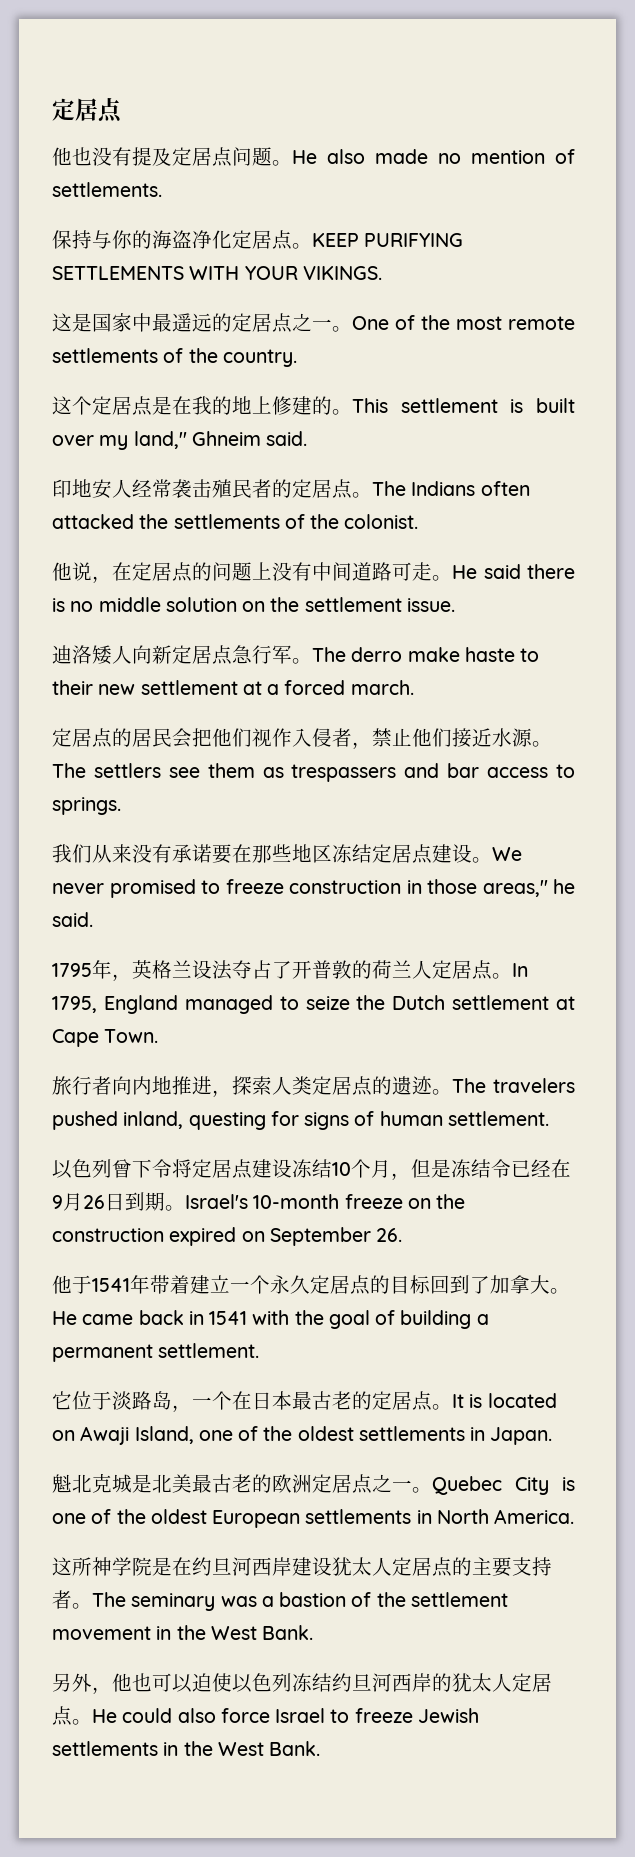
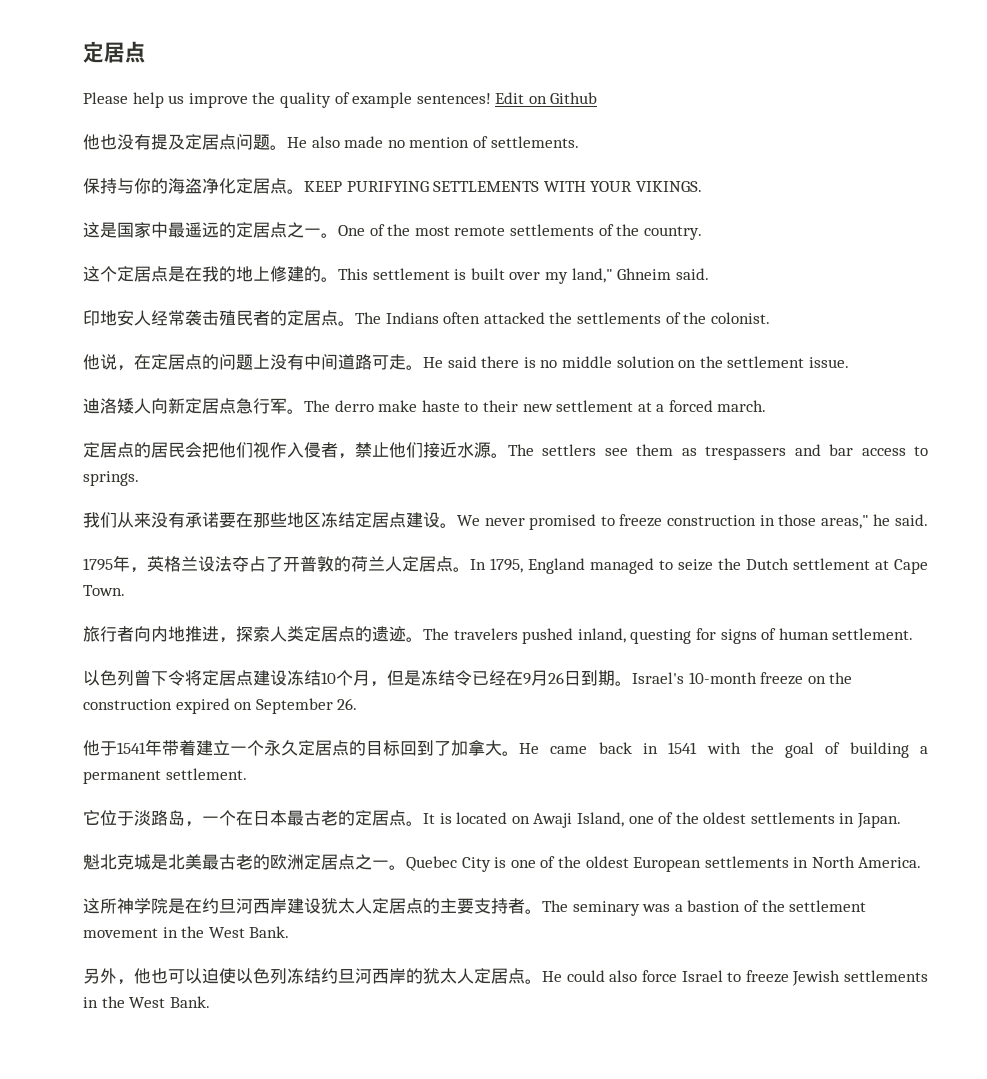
[52,98,122,123] 定居点 -> [83,41,146,63] [83,92,598,108] 定居点 // Please help us improve the quality of example sentences! Edit on Github

